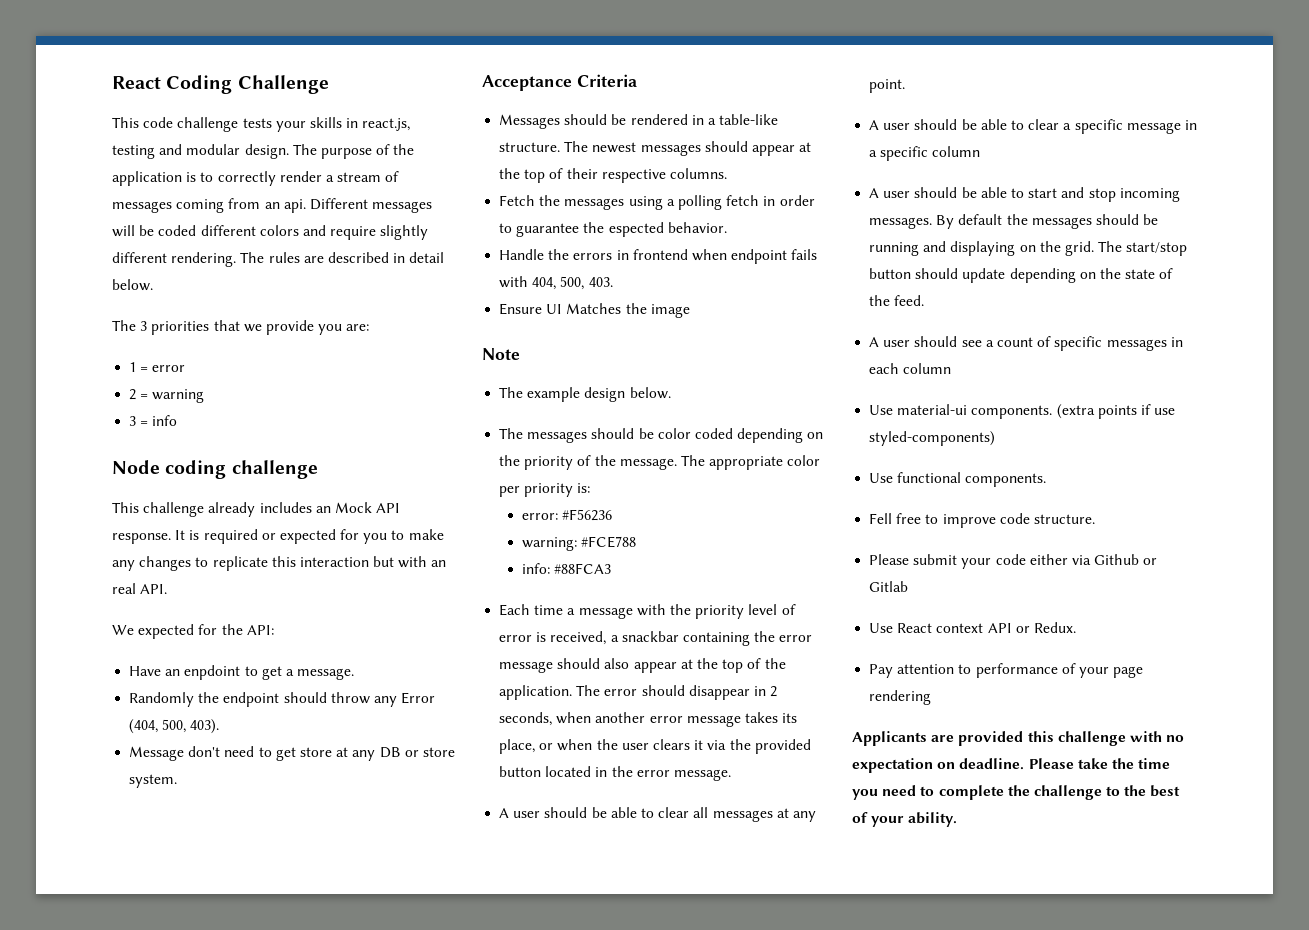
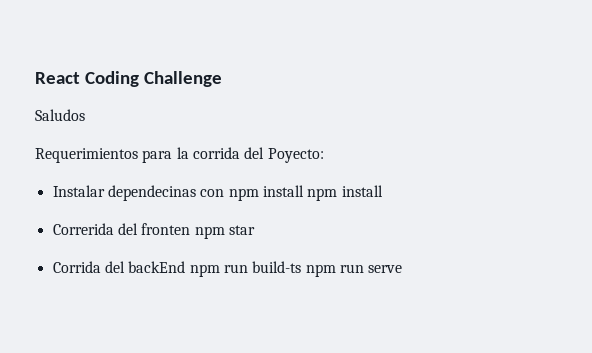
[112,117,411,132] [112,144,415,159] [112,171,400,186] [112,198,433,213] [112,225,429,240] [112,252,445,267] [112,279,153,291] [112,320,370,335] [129,362,186,372] [129,389,205,403] [129,415,178,426] [112,460,318,479] [112,502,401,517] [112,529,444,544] [112,556,447,571] [112,583,168,594] [112,624,274,639] [129,665,355,680] [129,692,436,707] [129,719,220,734] [129,746,455,761] [129,774,178,788] [482,74,637,91] [499,114,779,129] [499,141,812,156] [499,168,727,183] [499,195,815,210] [499,222,727,237] [499,249,818,264] [499,276,613,290] [499,303,690,318] [482,348,520,360] [499,387,671,402] [499,428,824,443] [499,455,821,470] [499,483,591,497] [522,509,613,521] [522,536,637,551] [522,563,612,574] [499,604,796,619] [499,631,813,646] [499,658,786,673] [499,685,778,700] [499,712,798,727] [499,739,811,754] [499,766,731,781] [499,807,816,822] [869,79,906,93] [869,119,1197,134] [869,146,981,161] [869,187,1180,202] [869,214,1159,229] [869,241,1188,256] [869,268,1174,283] [869,295,925,306] [869,336,1183,351] [869,363,952,374] [869,404,1176,419] [869,431,996,446] [869,472,1047,487] [869,513,1095,528] [869,554,1158,569] [869,581,909,592] [869,622,1076,633] [869,663,1144,678] [869,690,932,705] [852,731,1185,746] [852,758,1171,773] [852,785,1181,800] [852,812,958,827] This code challenge tests your skills in react.js, testing and modular design. The purpose of the application is to correctly render a stream of messages coming from an api. Different messages will be coded different colors and require slightly different rendering. The rules are described in detail below. // The 3 priorities that we provide you are: // 1 = error // 2 = warning // 3 = info // Node coding challenge // This challenge already includes an Mock API response. It is required or expected for you to make any changes to replicate this interaction but with an real API. // We expected for the API: // Have an enpdoint to get a message. // Randomly the endpoint should throw any Error (404, 500, 403). // Message don't need to get store at any DB or store system. // Acceptance Criteria // Messages should be rendered in a table-like structure. The newest messages should appear at the top of their respective columns. // Fetch the messages using a polling fetch in order to guarantee the espected behavior. // Handle the errors in frontend when endpoint fails with 404, 500, 403. // Ensure UI Matches the image // Note // The example design below. // The messages should be color coded depending on the priority of the message. The appropriate color per priority is: // error: #F56236 // warning: #FCE788 // info: #88FCA3 // Each time a message with the priority level of error is received, a snackbar containing the error message should also appear at the top of the application. The error should disappear in 2 seconds, when another error message takes its place, or when the user clears it via the provided button located in the error message. // A user should be able to clear all messages at any point. // A user should be able to clear a specific message in a specific column // A user should be able to start and stop incoming messages. By default the messages should be running and displaying on the grid. The start/stop button should update depending on the state of the feed. // A user should see a count of specific messages in each column // Use material-ui components. (extra points if use styled-components) // Use functional components. // Fell free to improve code structure. // Please submit your code either via Github or Gitlab // Use React context API or Redux. // Pay attention to performance of your page rendering // Applicants are provided this challenge with no expectation on deadline. Please take the time you need to complete the challenge to the best of your ability. -> [35,109,85,121] [35,147,324,163] [52,185,383,201] [52,223,255,239] [52,261,403,277] Saludos // Requerimientos para la corrida del Poyecto: // Instalar dependecinas con npm install npm install // Correrida del fronten npm star // Corrida del backEnd npm run build-ts npm run serve

